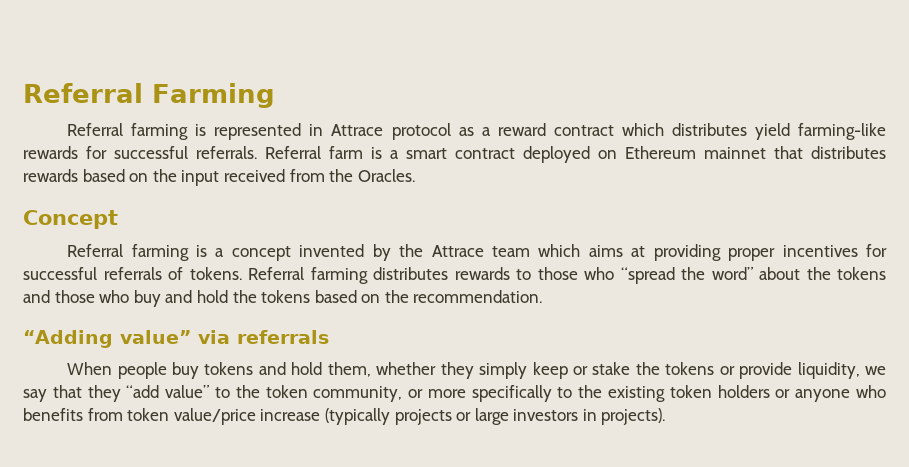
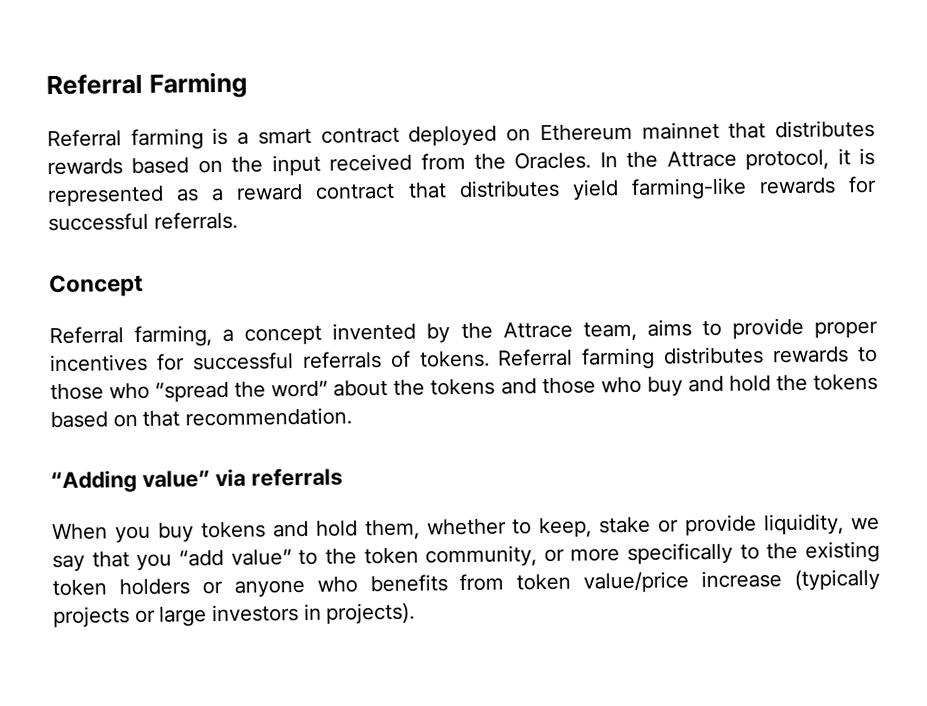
[214,123,887,140] [23,146,382,159] represented in Attrace protocol as a reward contract which distributes yield farming-like rewards for successful referrals. Referral farm is -> (229, 136) none
(415, 175) none -> [599,147,876,171] [47,175,878,208] [48,211,238,232] In the Attrace protocol, it is represented as a reward contract that distributes yield farming-like rewards for successful referrals.
[131,244,208,261] farming is -> [134,325,213,348] farming,
[492,244,721,261] team which aims at providing -> [582,317,804,342] team, aims to provide
[384,290,409,303] the -> [142,410,181,427] that
[117,362,167,379] people -> [114,525,151,544] you
[440,362,715,379] they simply keep or stake the tokens -> [512,516,652,539] to keep, stake
[87,385,121,402] they -> [136,553,173,572] you

